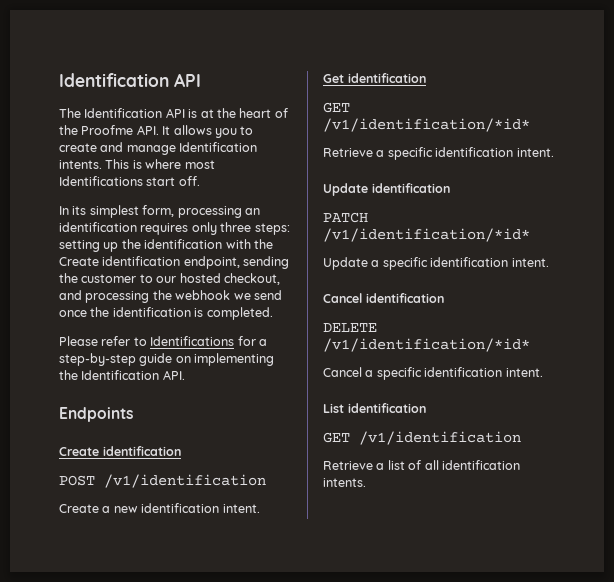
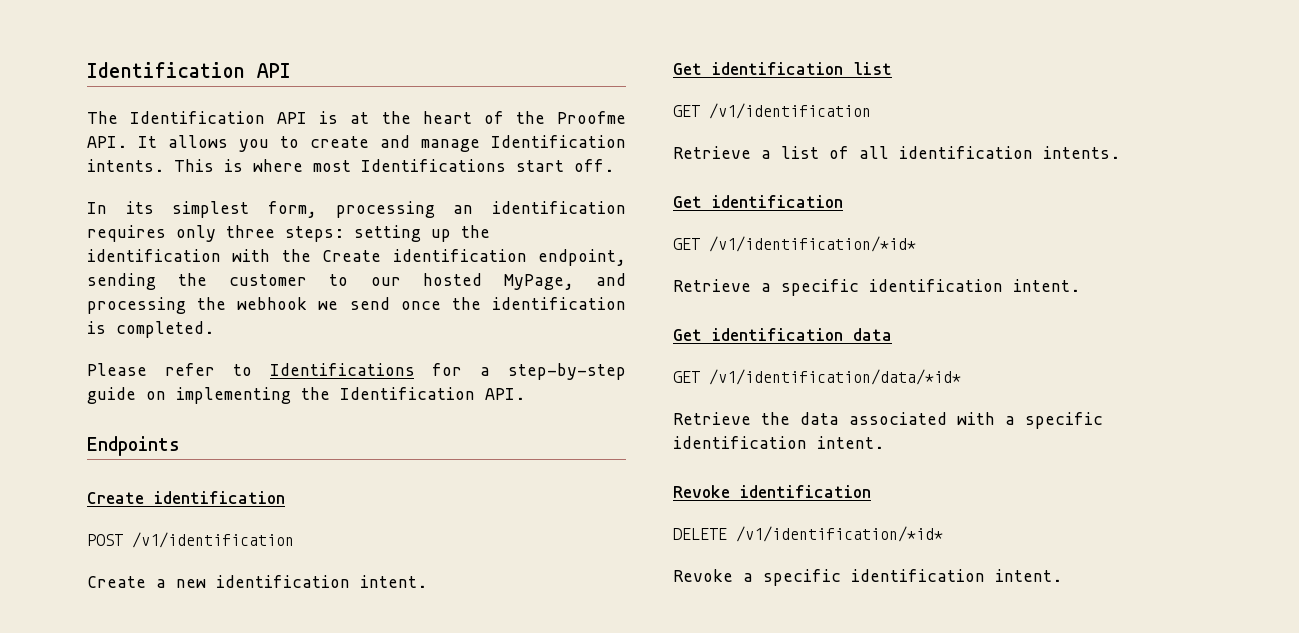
[223,273,280,285] checkout, -> [503,274,574,290] MyPage,
[323,102,350,113] [323,118,530,132] [323,147,554,160] [323,183,450,196] [323,212,368,223] [323,228,530,242] [323,257,549,270] [323,293,444,303] [323,323,377,332] [323,338,530,352] [323,367,543,380] [323,403,426,413] // GET /v1/identification/*id* // Retrieve a specific identification intent. // Update identification // PATCH /v1/identification/*id* // Update a specific identification intent. // Cancel identification // DELETE /v1/identification/*id* // Cancel a specific identification intent. // List identification -> [853,62,892,75] list
(366, 482) none -> [673,195,843,208] [673,236,916,252] [673,279,1080,296] [673,328,892,341] [673,369,961,385] [673,412,1103,429] [673,436,884,449] [673,485,871,498] [673,526,943,542] [673,569,1062,586] // Get identification // GET /v1/identification/*id* // Retrieve a specific identification intent. // Get identification data // GET /v1/identification/data/*id* // Retrieve the data associated with a specific identification intent. // Revoke identification // DELETE /v1/identification/*id* // Revoke a specific identification intent.

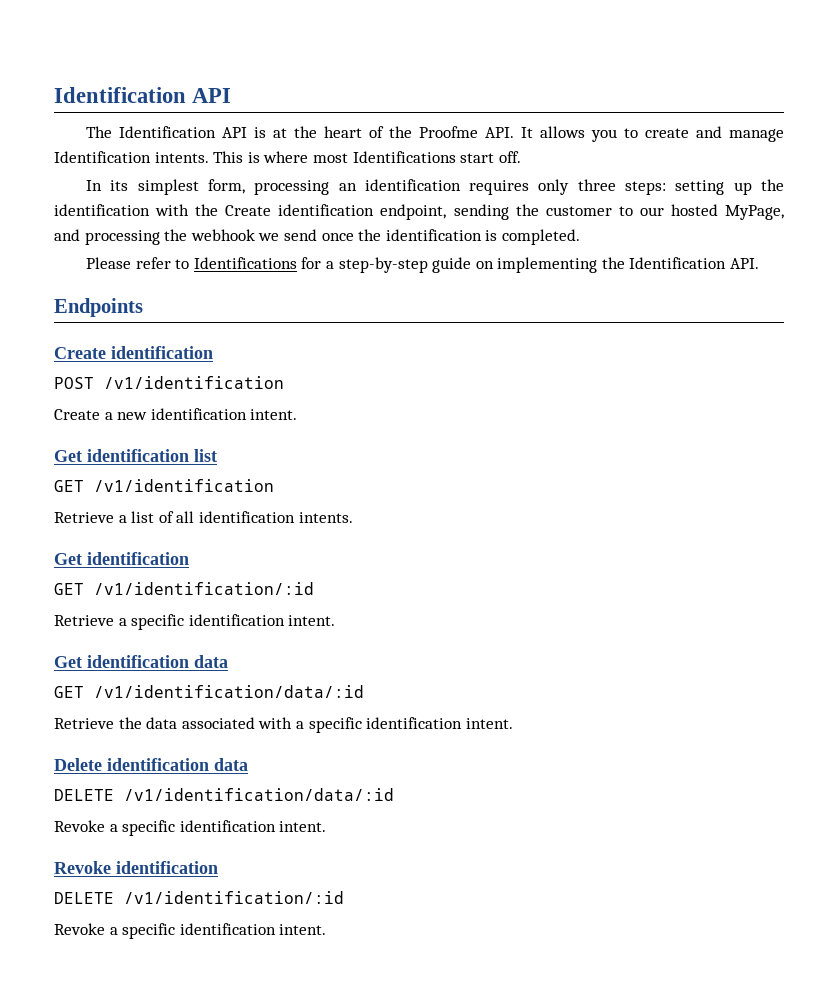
[709,236,916,252] /v1/identification/*id* -> [94,582,314,595] /v1/identification/:id
[709,369,961,385] /v1/identification/data/*id* -> [94,685,364,698] /v1/identification/data/:id
[673,485,871,498] [673,526,943,542] [673,569,1062,586] Revoke identification // DELETE /v1/identification/*id* // Revoke a specific identification intent. -> [54,758,248,771] [54,788,394,801] [54,820,327,836] [54,861,218,874] [54,891,344,904] [54,923,327,939] Delete identification data // DELETE /v1/identification/data/:id // Revoke a specific identification intent. // Revoke identification // DELETE /v1/identification/:id // Revoke a specific identification intent.

